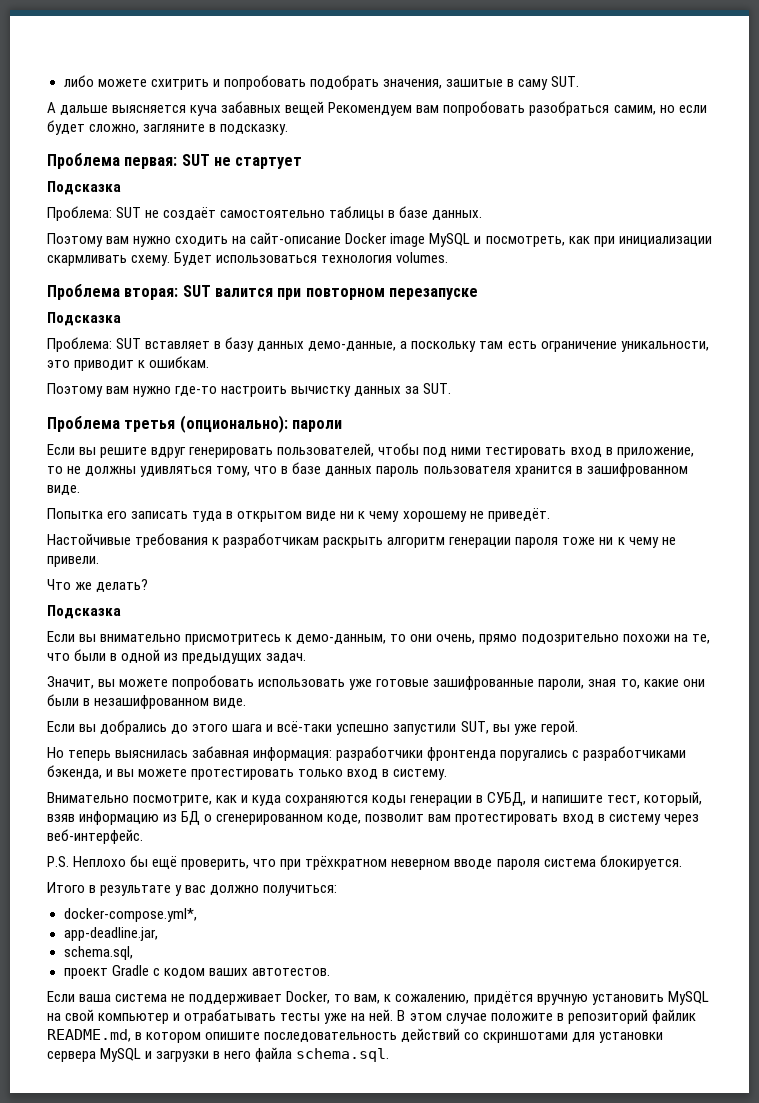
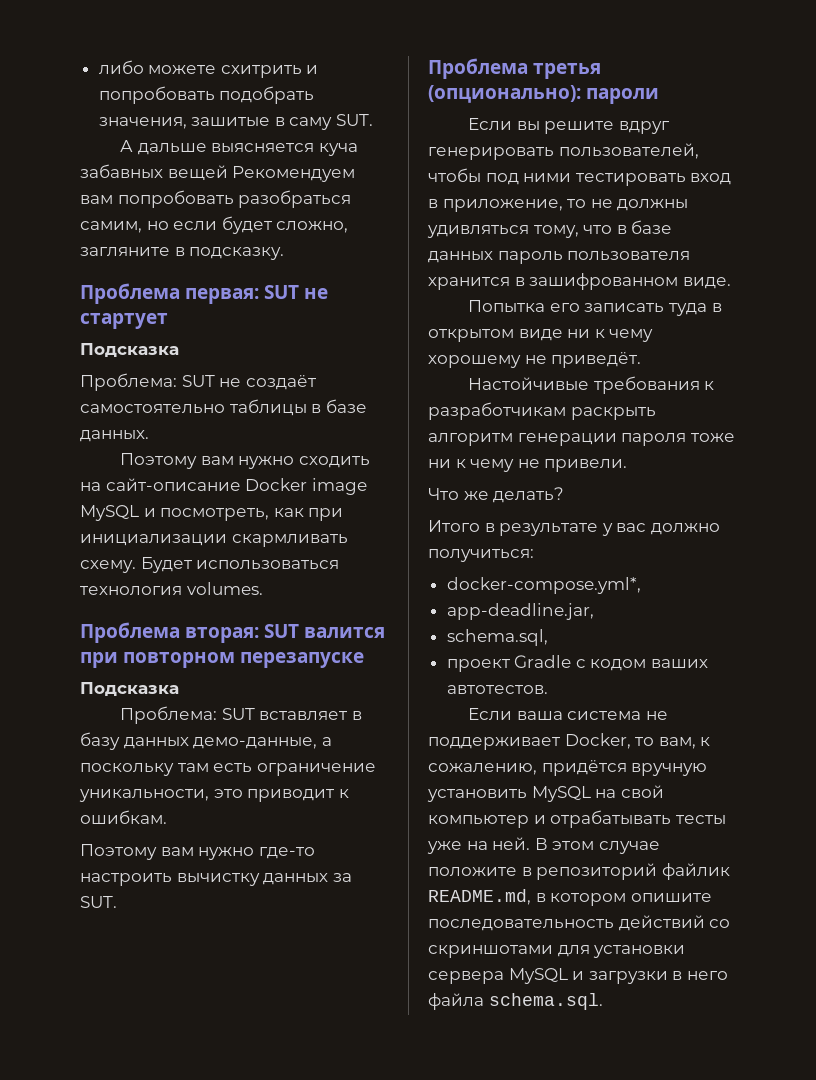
[47,605,121,619] [47,631,710,645] [47,649,307,664] [47,675,705,690] [47,694,247,709] [47,720,578,735] [47,746,687,761] [47,765,448,780] [47,791,702,806] [47,811,699,825] [47,829,143,844] [47,855,682,870] // Подсказка // Если вы внимательно присмотритесь к демо-данным, то они очень, прямо подозрительно похожи на те, что были в одной из предыдущих задач. // Значит, вы можете попробовать использовать уже готовые зашифрованные пароли, зная то, какие они были в незашифрованном виде. // Если вы добрались до этого шага и всё-таки успешно запустили SUT, вы уже герой. // Но теперь выяснилась забавная информация: разработчики фронтенда поругались с разработчиками бэкенда, и вы можете протестировать только вход в систему. // Внимательно посмотрите, как и куда сохраняются коды генерации в СУБД, и напишите тест, который, взяв информацию из БД о сгенерированном коде, позволит вам протестировать вход в систему через веб-интерфейс. // P.S. Неплохо бы ещё проверить, что при трёхкратном неверном вводе пароля система блокируется. -> (565, 495) none

